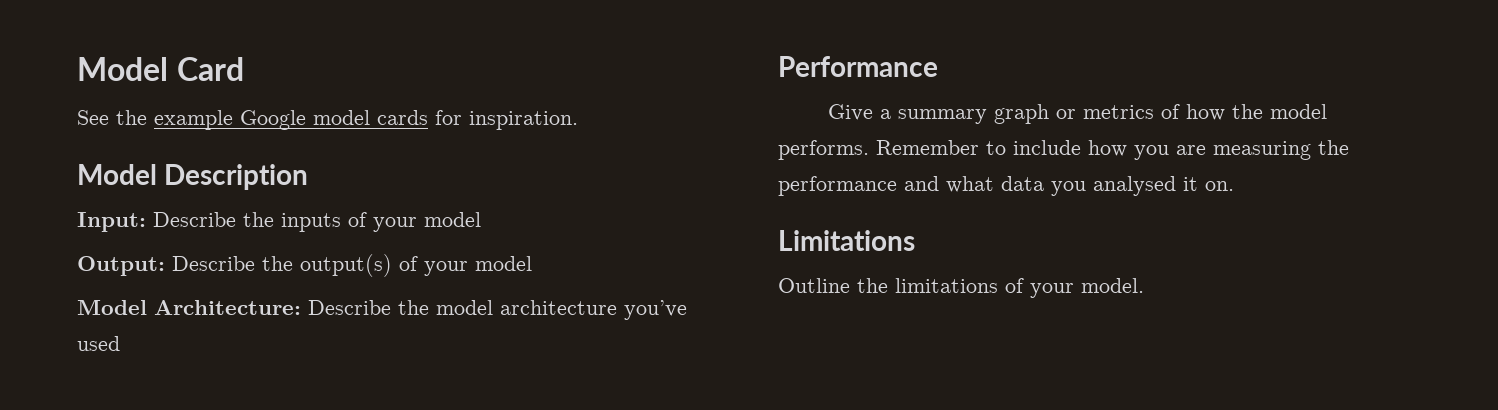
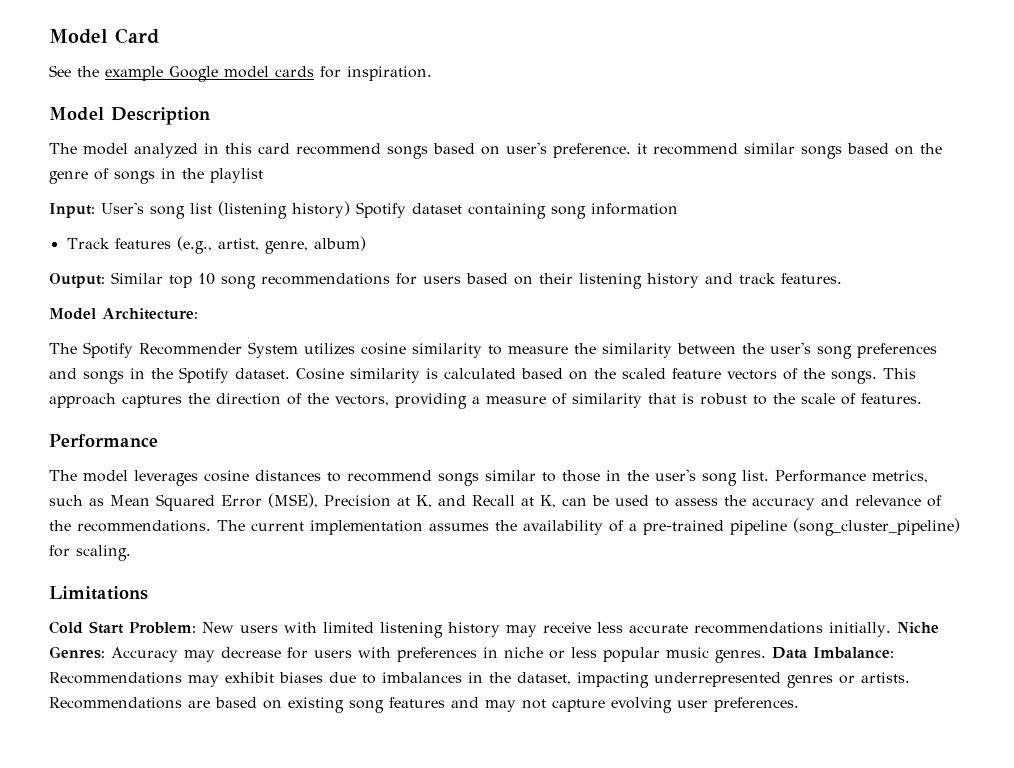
[77,212,481,232] [77,254,532,277] [77,300,687,320] [77,336,120,351] [778,56,938,77] [827,104,1327,124] [778,140,1349,160] [778,176,1234,196] [778,230,915,251] [778,278,1144,298] Input: Describe the inputs of your model // Output: Describe the output(s) of your model // Model Architecture: Describe the model architecture you’ve used // Performance // Give a summary graph or metrics of how the model performs. Remember to include how you are measuring the performance and what data you analysed it on. // Limitations // Outline the limitations of your model. -> [49,142,942,159] [49,168,263,184] [49,201,678,219] [66,236,366,254] [49,272,842,289] [49,308,198,320] [49,342,937,359] [49,367,916,384] [49,393,922,409] [49,434,158,447] [49,469,928,486] [49,493,942,511] [49,518,960,536] [49,545,131,561] [49,586,148,600] [49,621,939,638] [49,646,894,663] [49,672,910,688] [49,697,799,713] The model analyzed in this card recommend songs based on user's preference. it recommend similar songs based on the genre of songs in the playlist // Input: User's song list (listening history) Spotify dataset containing song information // Track features (e.g., artist, genre, album) // Output: Similar top 10 song recommendations for users based on their listening history and track features. // Model Architecture: // The Spotify Recommender System utilizes cosine similarity to measure the similarity between the user's song preferences and songs in the Spotify dataset. Cosine similarity is calculated based on the scaled feature vectors of the songs. This approach captures the direction of the vectors, providing a measure of similarity that is robust to the scale of features. // Performance // The model leverages cosine distances to recommend songs similar to those in the user's song list. Performance metrics, such as Mean Squared Error (MSE), Precision at K, and Recall at K, can be used to assess the accuracy and relevance of the recommendations. The current implementation assumes the availability of a pre-trained pipeline (song_cluster_pipeline) for scaling. // Limitations // Cold Start Problem: New users with limited listening history may receive less accurate recommendations initially. Niche Genres: Accuracy may decrease for users with preferences in niche or less popular music genres. Data Imbalance: Recommendations may exhibit biases due to imbalances in the dataset, impacting underrepresented genres or artists. Recommendations are based on existing song features and may not capture evolving user preferences.

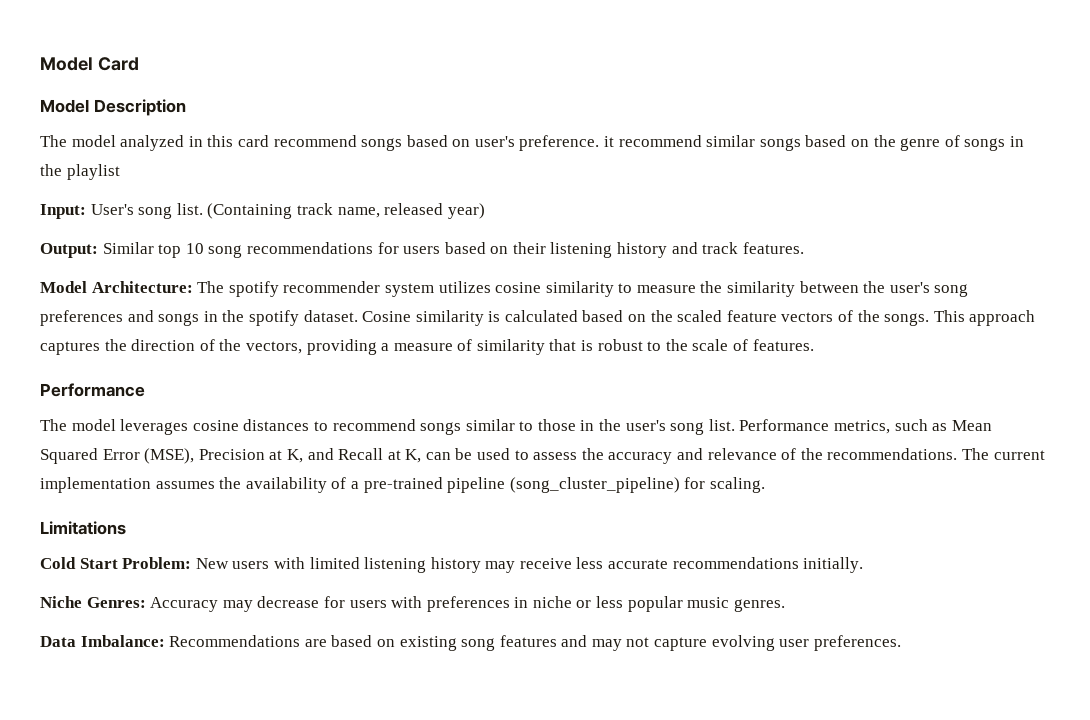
[49,65,432,82] // See the example Google model cards for inspiration. -> (139, 64) none
[190,201,678,219] [66,236,366,254] list (listening history) Spotify dataset containing song information // Track features (e.g., artist, genre, album) -> [176,203,485,219] list. (Containing track name, released year)
[49,342,298,358] // The Spotify Recommender System -> [197,281,434,297] The spotify recommender system
[179,367,229,383] Spotify -> [248,310,299,326] spotify
(891, 629) none -> (864, 565) //
(766, 656) none -> (785, 605) //
[188,672,910,688] [49,697,182,709] may exhibit biases due to imbalances in the dataset, impacting underrepresented genres or artists. Recommendations -> (301, 641) none

